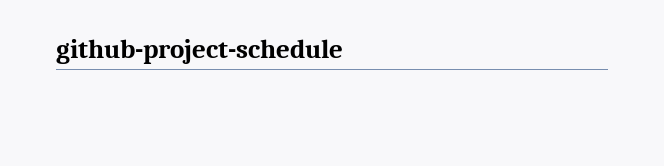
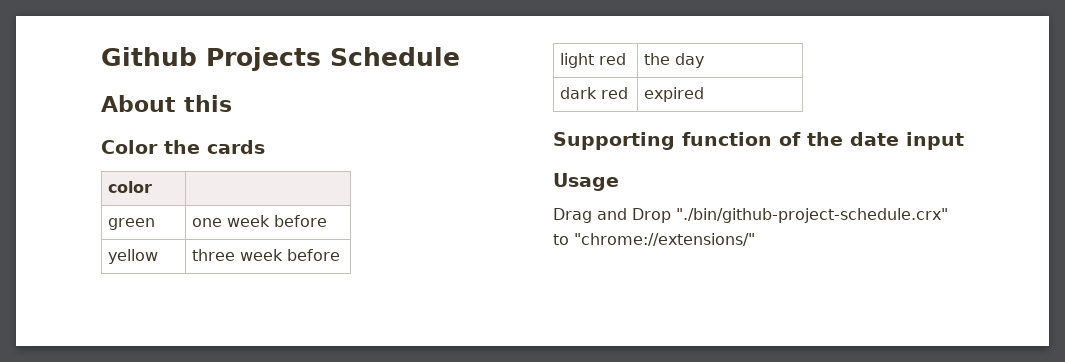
[56,39,343,64] github-project-schedule -> [101,47,460,71] [101,95,232,112] [101,140,265,154] [108,181,153,193] [108,218,156,230] [192,215,328,227] [108,249,159,264] [192,249,341,261] [560,53,627,68] [644,53,705,68] [560,87,629,99] [644,87,705,102] [553,132,964,150] [553,173,619,191] [553,208,948,223] [553,233,755,246] Github Projects Schedule // About this // Color the cards // color | // green | one week before // yellow | three week before // light red | the day // dark red | expired // Supporting function of the date input // Usage // Drag and Drop "./bin/github-project-schedule.crx" to "chrome://extensions/"

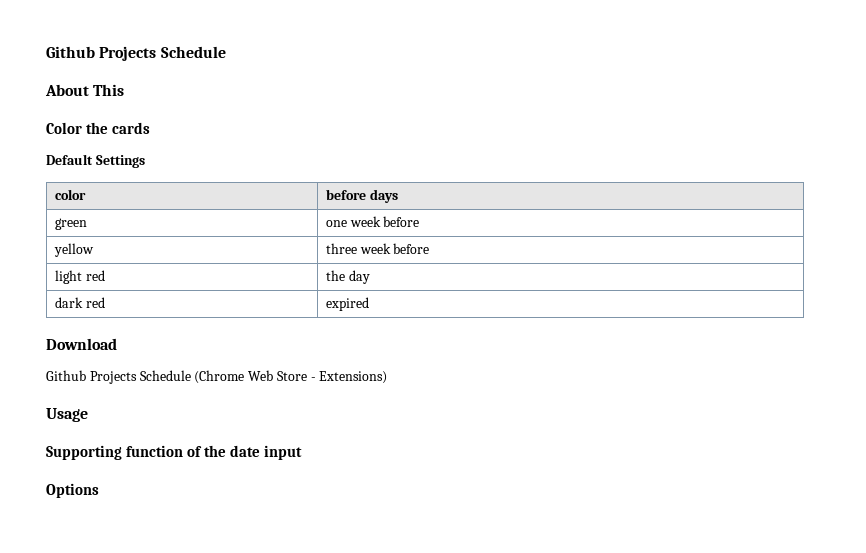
[184,95,232,112] this -> [93,84,125,96] This
(265, 147) none -> [46,154,145,168] // Default Settings
(153, 187) none -> [325,189,398,203] before days
(705, 94) none -> [46,338,117,350] [46,370,388,384] [46,408,88,422] // Download // Github Projects Schedule (Chrome Web Store - Extensions) // Usage
[553,173,619,191] [553,208,948,223] [553,233,755,246] Usage // Drag and Drop "./bin/github-project-schedule.crx" to "chrome://extensions/" -> [46,483,99,498] Options

